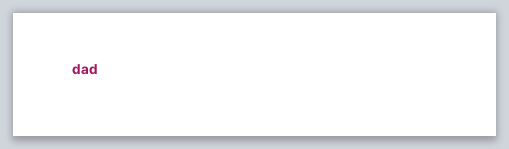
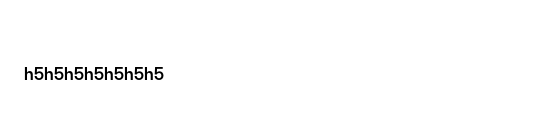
[72,64,98,75] dad -> [24,67,164,80] h5h5h5h5h5h5h5

